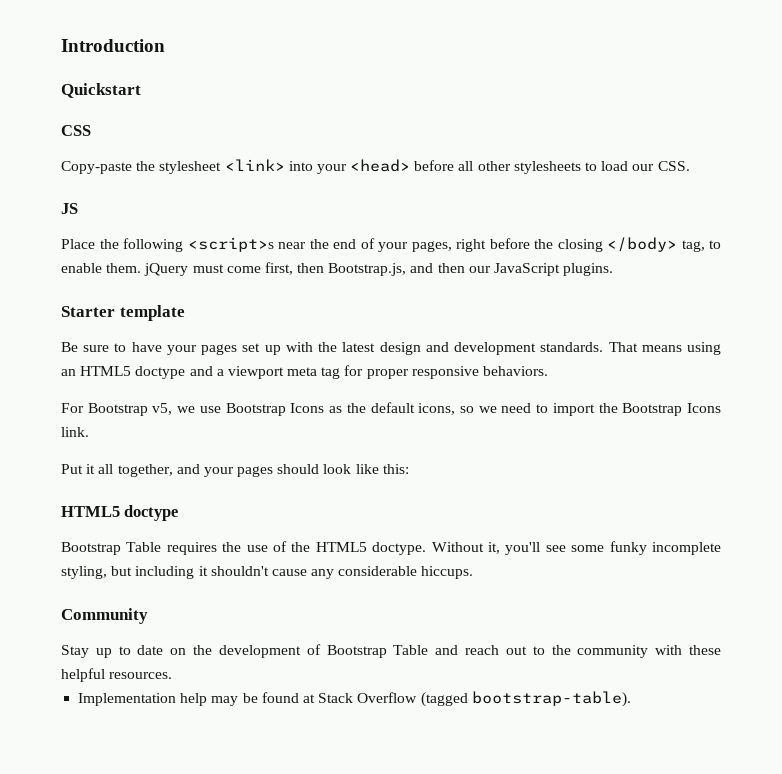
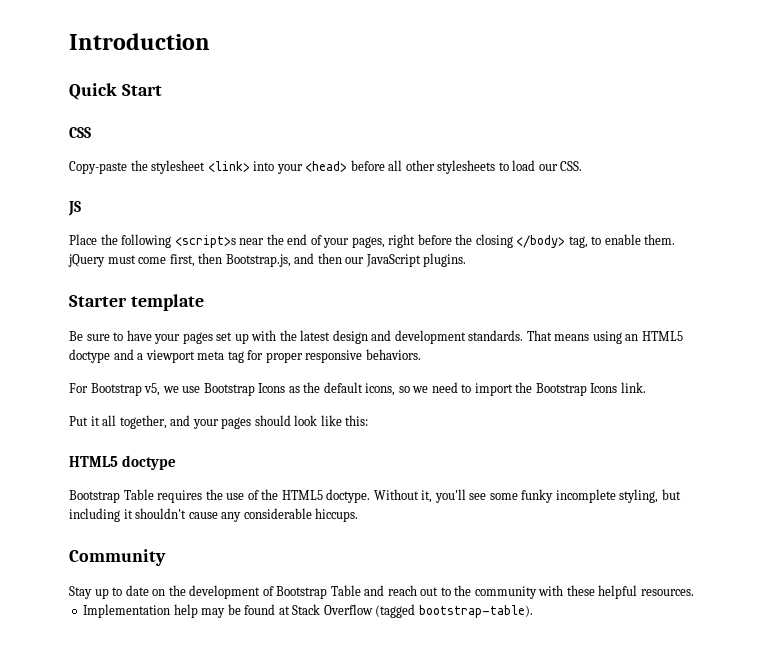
[61,83,141,98] Quickstart -> [69,83,162,100] Quick Start

